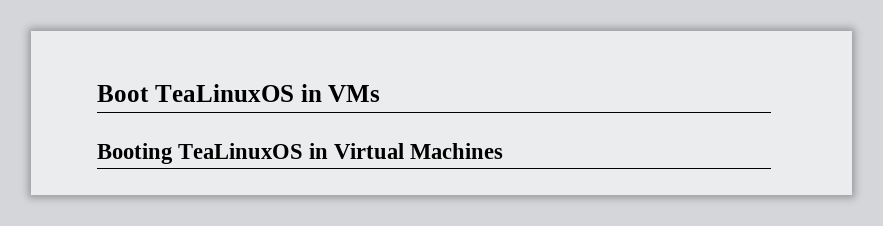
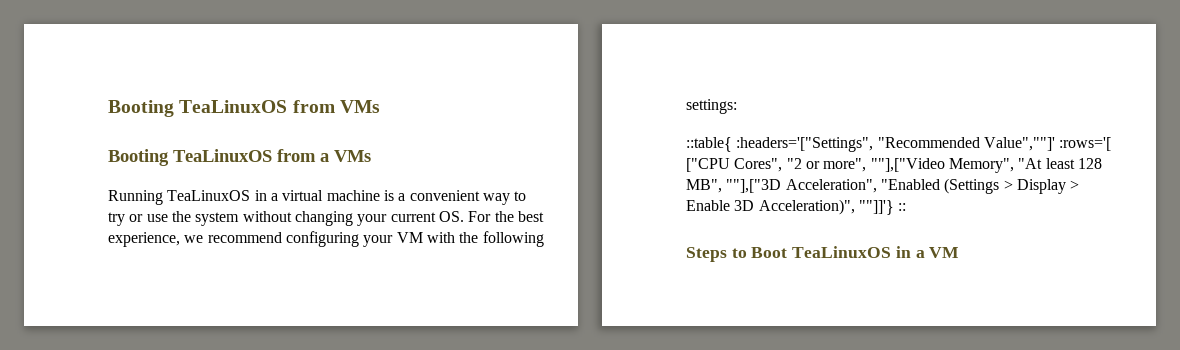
[97,84,322,102] Boot TeaLinuxOS in -> [108,100,335,117] Booting TeaLinuxOS from
[309,143,504,159] in Virtual Machines -> [277,149,371,162] [108,190,527,205] [108,211,544,226] [108,231,544,247] [686,99,737,114] [686,137,1112,152] [686,158,1102,173] [686,178,1080,194] [686,199,907,215] [686,246,960,262] from a VMs // Running TeaLinuxOS in a virtual machine is a convenient way to try or use the system without changing your current OS. For the best experience, we recommend configuring your VM with the following settings: // ::table{ :headers='["Settings", "Recommended Value",""]' :rows='[ ["CPU Cores", "2 or more", ""],["Video Memory", "At least 128 MB", ""],["3D Acceleration", "Enabled (Settings > Display > Enable 3D Acceleration)", ""]]'} :: // Steps to Boot TeaLinuxOS in a VM

